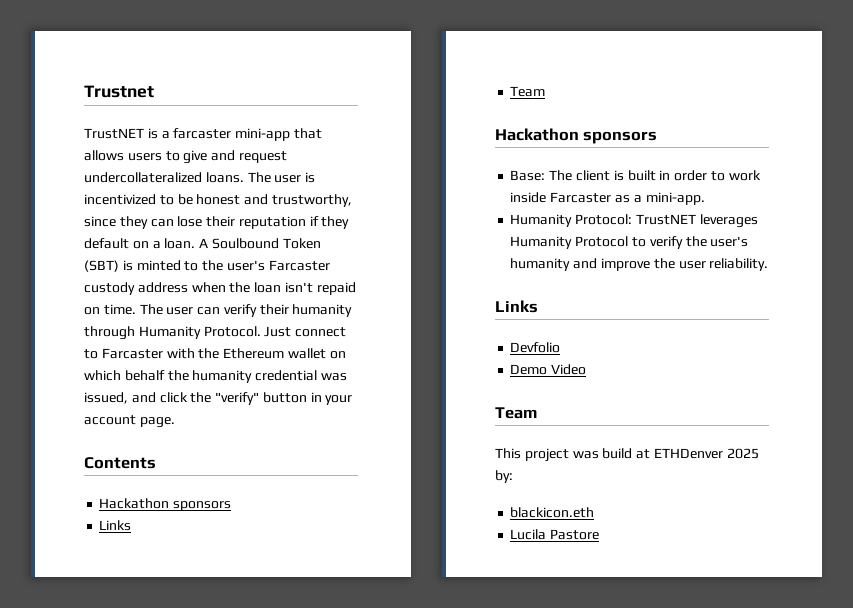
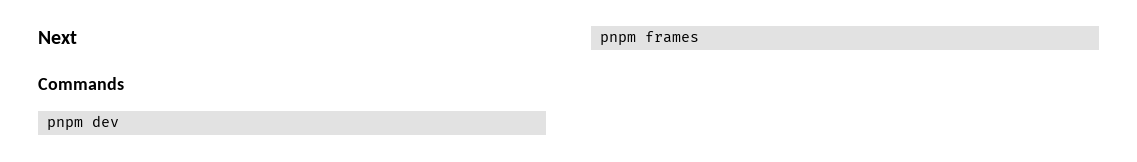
[84,85,154,98] [84,128,322,141] [84,150,287,164] [84,172,316,183] [84,194,352,207] [84,216,350,229] [84,238,321,249] [84,260,330,272] [84,282,356,295] [84,304,353,317] [84,326,347,340] [84,348,346,359] [84,370,347,383] [84,392,353,405] [84,415,175,428] [84,457,156,469] [99,498,232,511] [99,520,132,531] [510,86,546,97] [495,128,658,144] [510,170,761,181] [510,192,705,205] [510,214,758,228] [510,236,749,249] [510,258,769,271] [495,300,538,313] [510,342,561,353] [510,364,587,375] [495,407,537,419] [495,448,759,462] [495,470,513,483] [510,507,595,518] [510,529,600,540] Trustnet // TrustNET is a farcaster mini-app that allows users to give and request undercollateralized loans. The user is incentivized to be honest and trustworthy, since they can lose their reputation if they default on a loan. A Soulbound Token (SBT) is minted to the user's Farcaster custody address when the loan isn't repaid on time. The user can verify their humanity through Humanity Protocol. Just connect to Farcaster with the Ethereum wallet on which behalf the humanity credential was issued, and click the "verify" button in your account page. // Contents // Hackathon sponsors // Links // Team // Hackathon sponsors // Base: The client is built in order to work inside Farcaster as a mini-app. // Humanity Protocol: TrustNET leverages Humanity Protocol to verify the user's humanity and improve the user reliability. // Links // Devfolio // Demo Video // Team // This project was build at ETHDenver 2025 by: // blackicon.eth // Lucila Pastore -> [38,31,77,44] [38,77,124,90] [47,115,120,130] [600,31,700,45] Next // Commands // pnpm dev // pnpm frames

